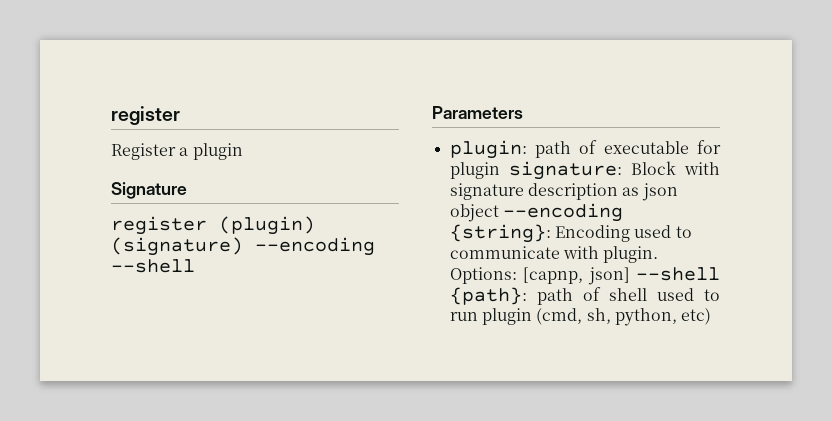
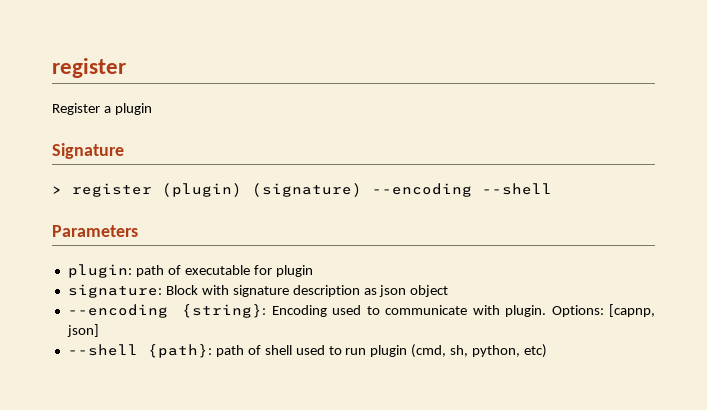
(187, 190) none -> [52,186,62,194] >
(500, 170) none -> (313, 271) //
(499, 213) none -> (449, 291) //
(630, 276) none -> (99, 330) //

